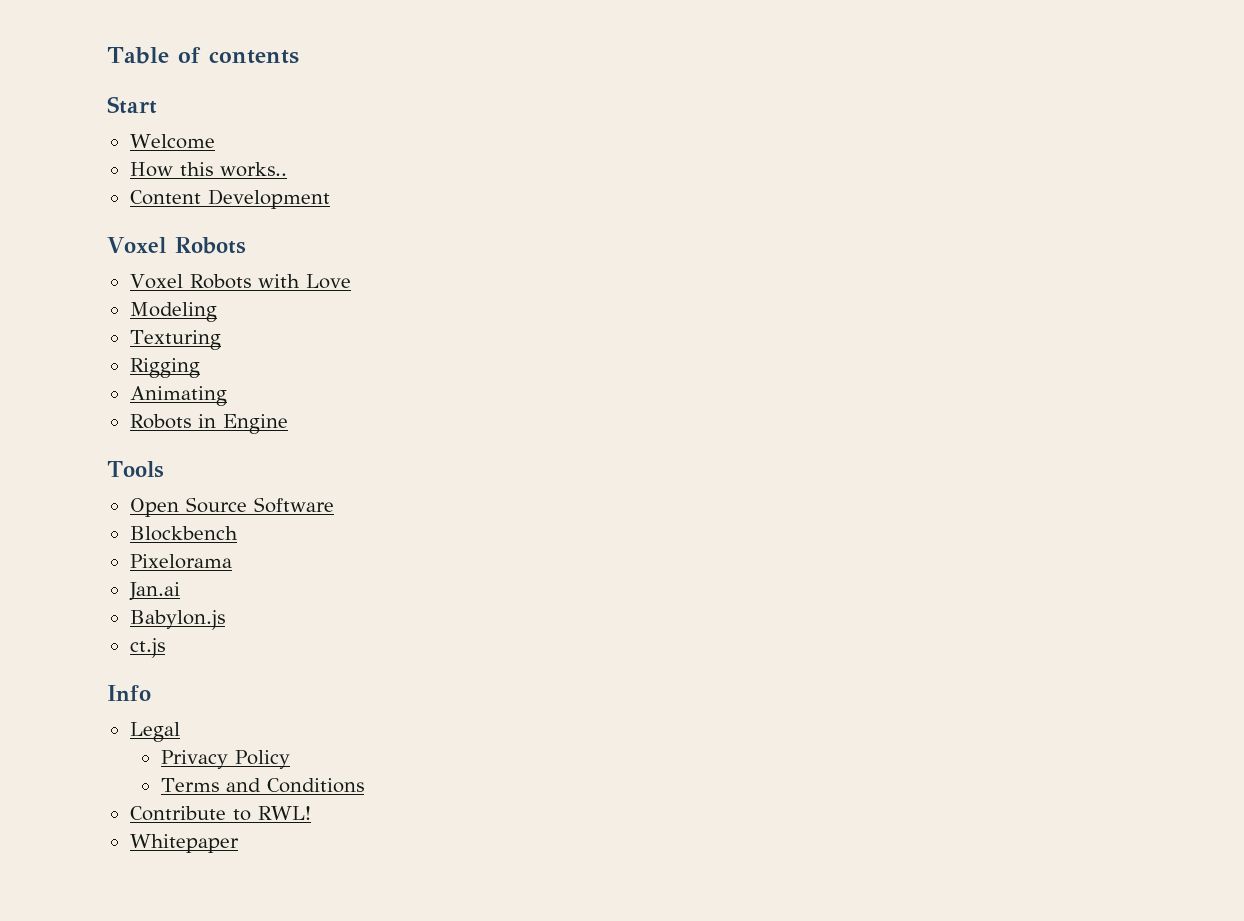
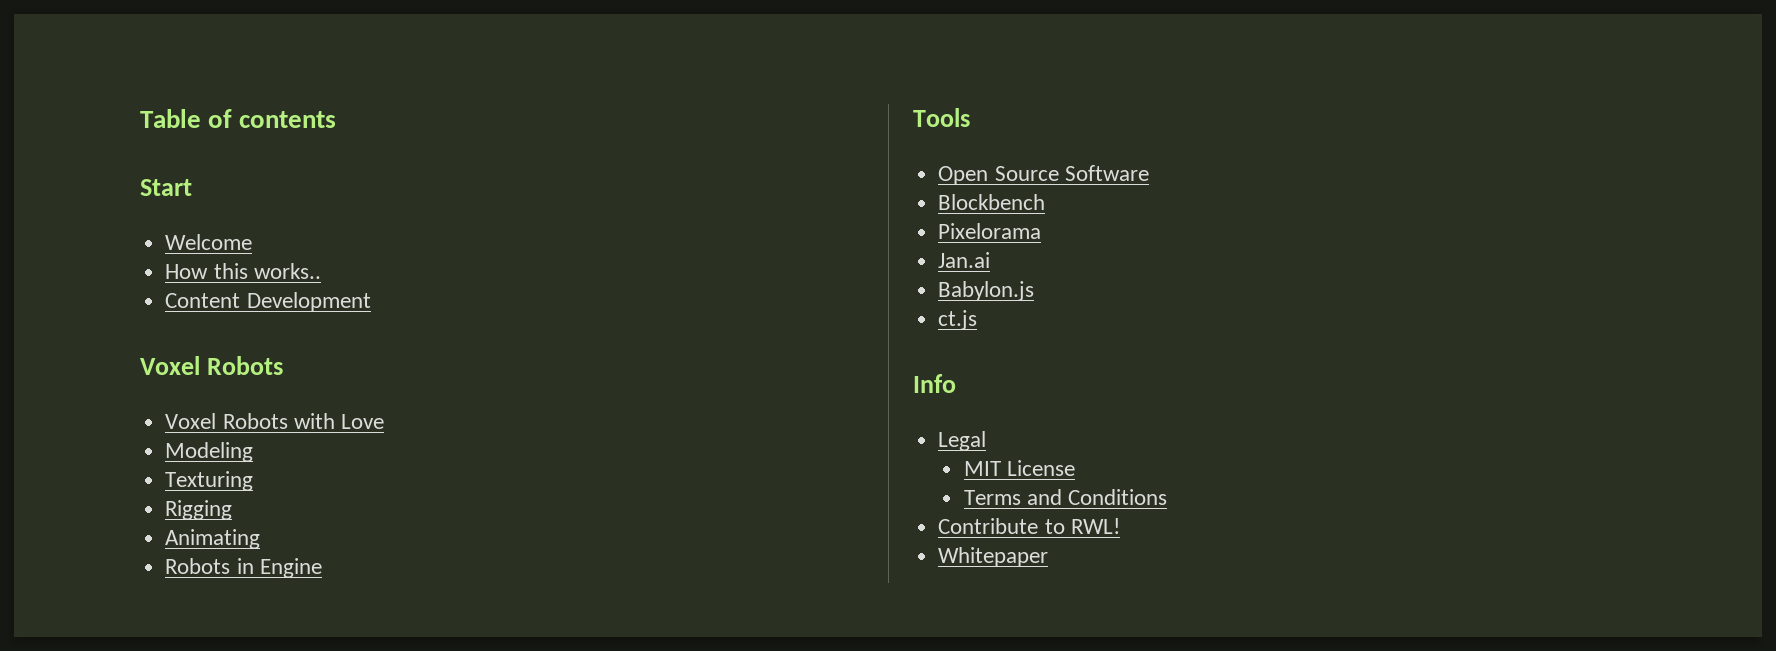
[160,750,290,769] Privacy Policy -> [964,460,1076,476] MIT License

